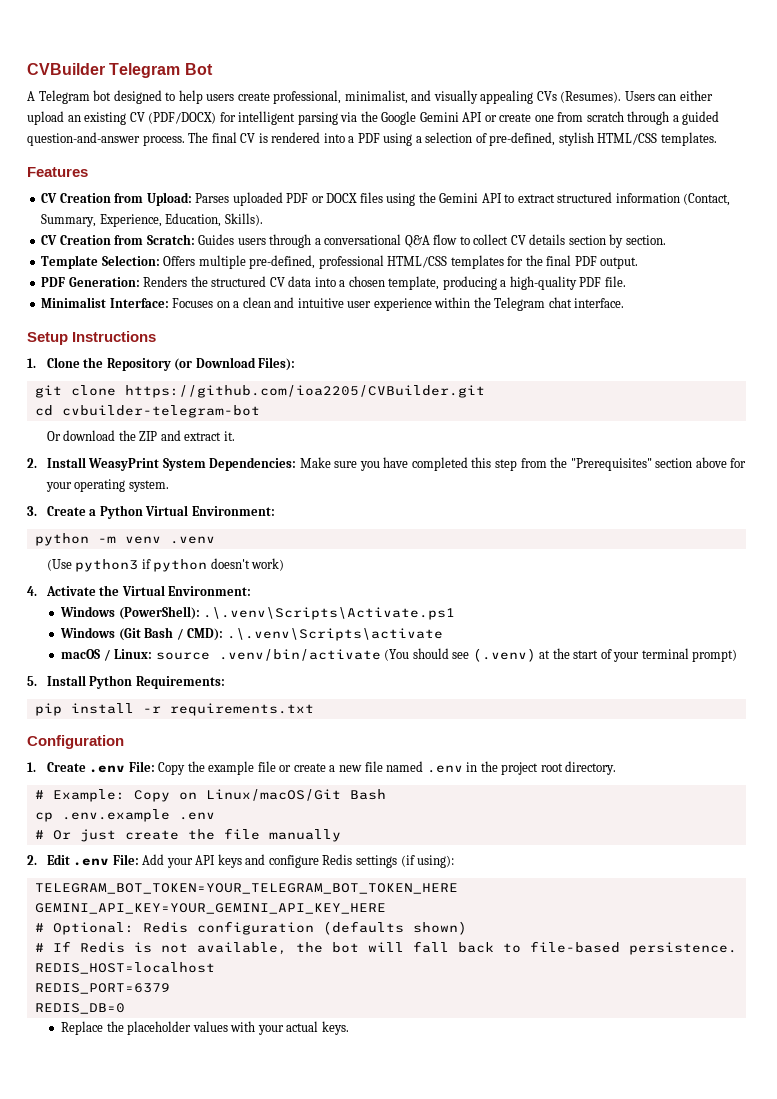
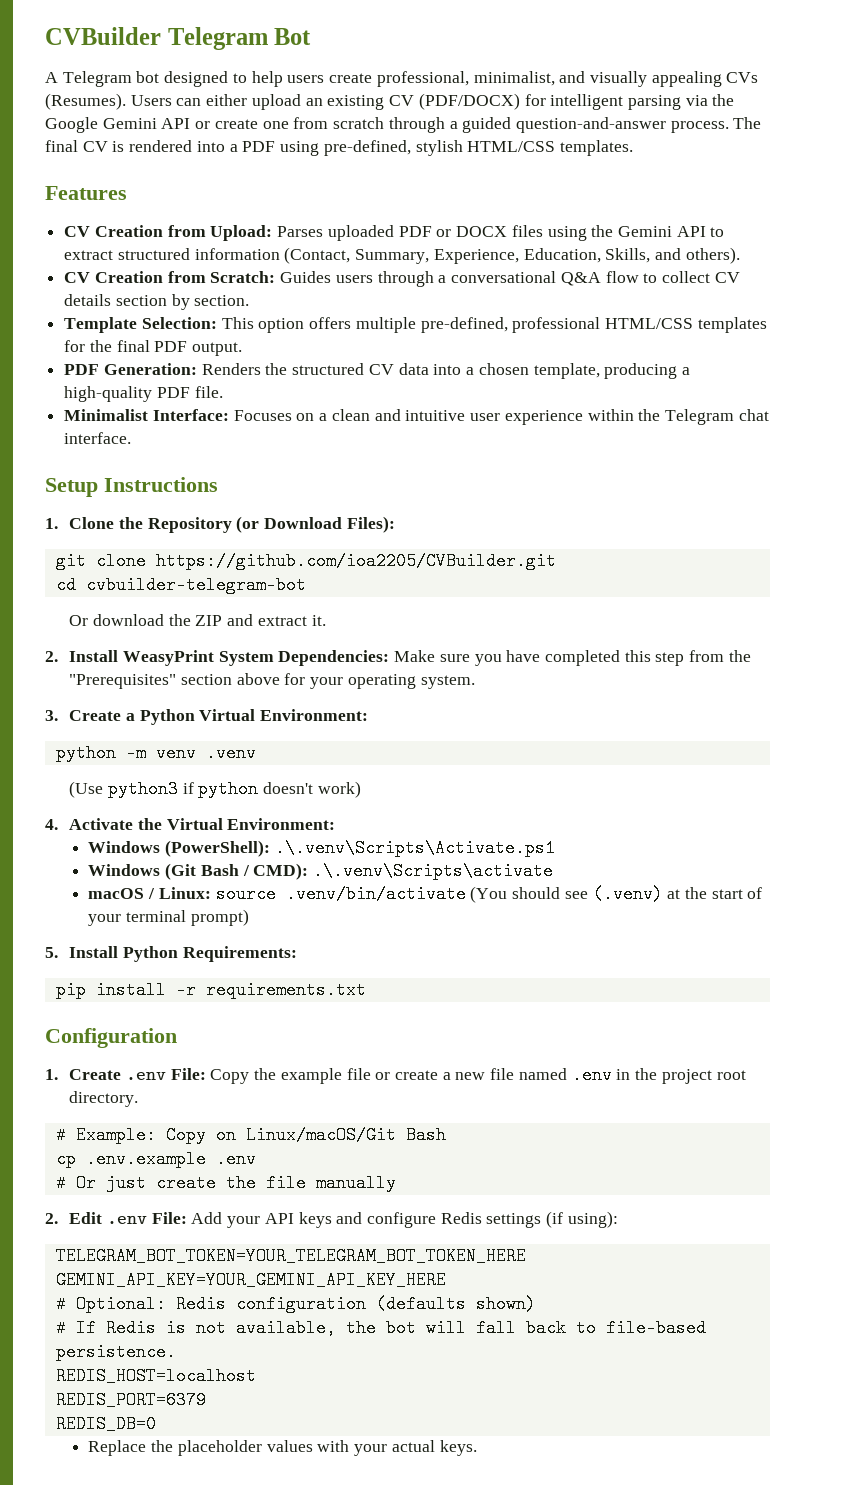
[415,132,487,143] a selection of -> (320, 148) none
[224,213,263,226] Skills). -> [605,247,740,264] Skills, and others).
[163,256,196,266] Offers -> [221,317,352,333] This option offers

